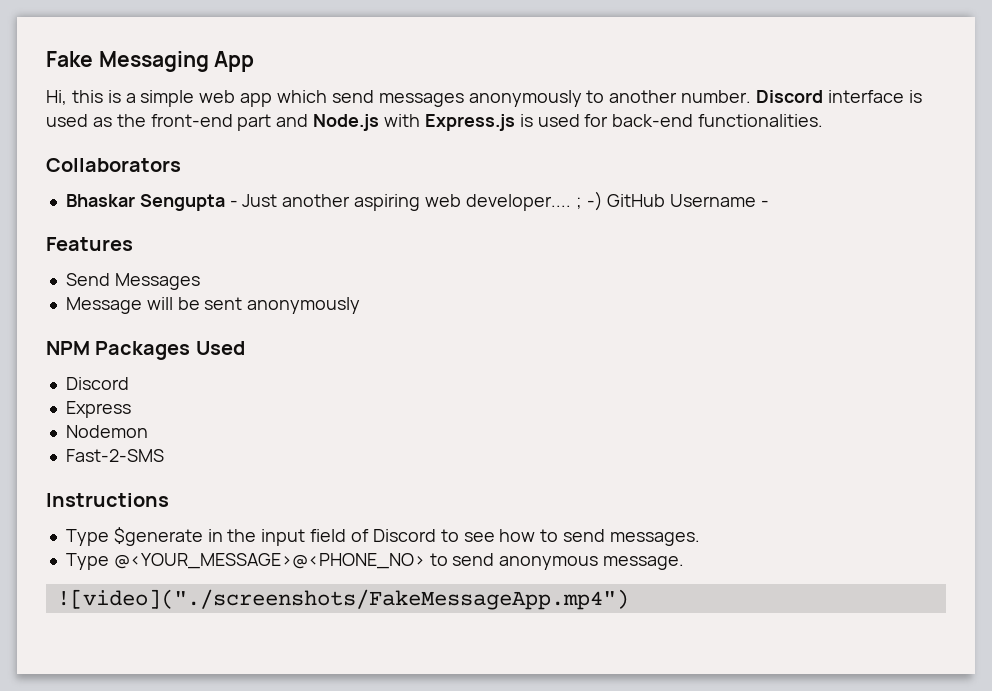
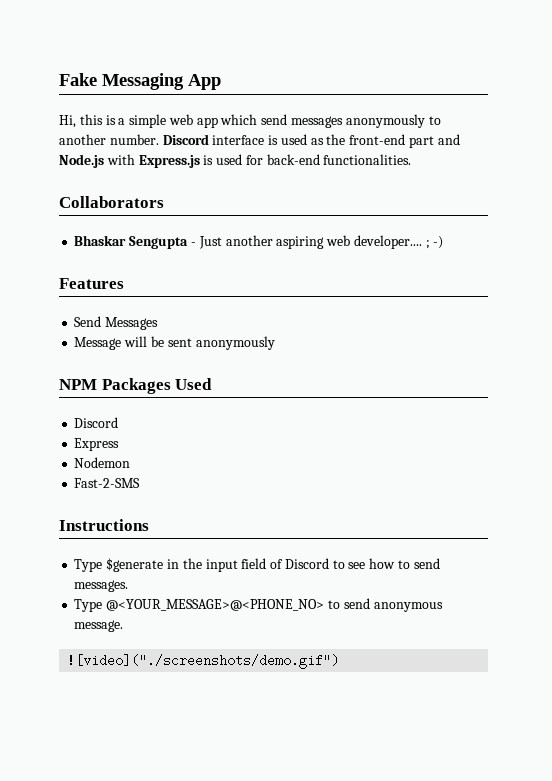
[607,194,770,207] GitHub Username - -> (444, 242) none
[56,589,629,610] ![video]("./screenshots/FakeMessageApp.mp4") -> [67,654,340,669] ![video]("./screenshots/demo.gif")

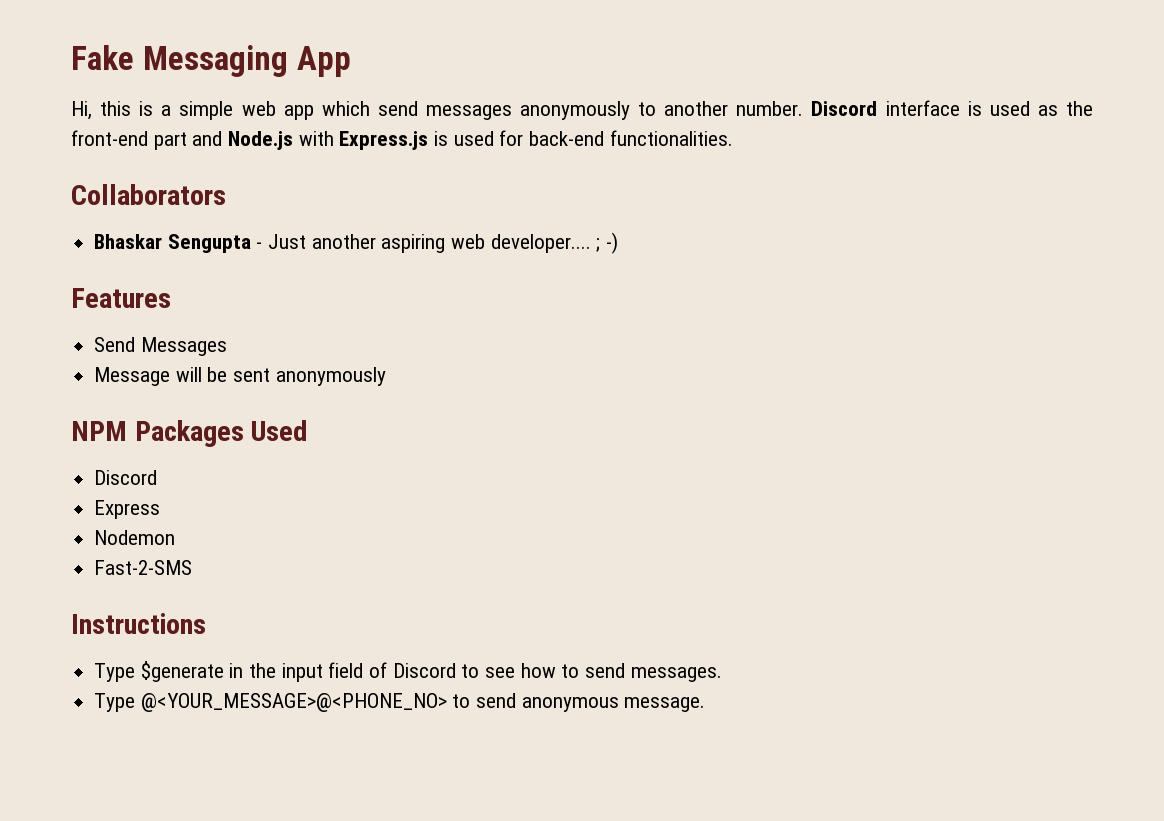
[67,654,340,669] // ![video]("./screenshots/demo.gif") -> (706, 704) none

